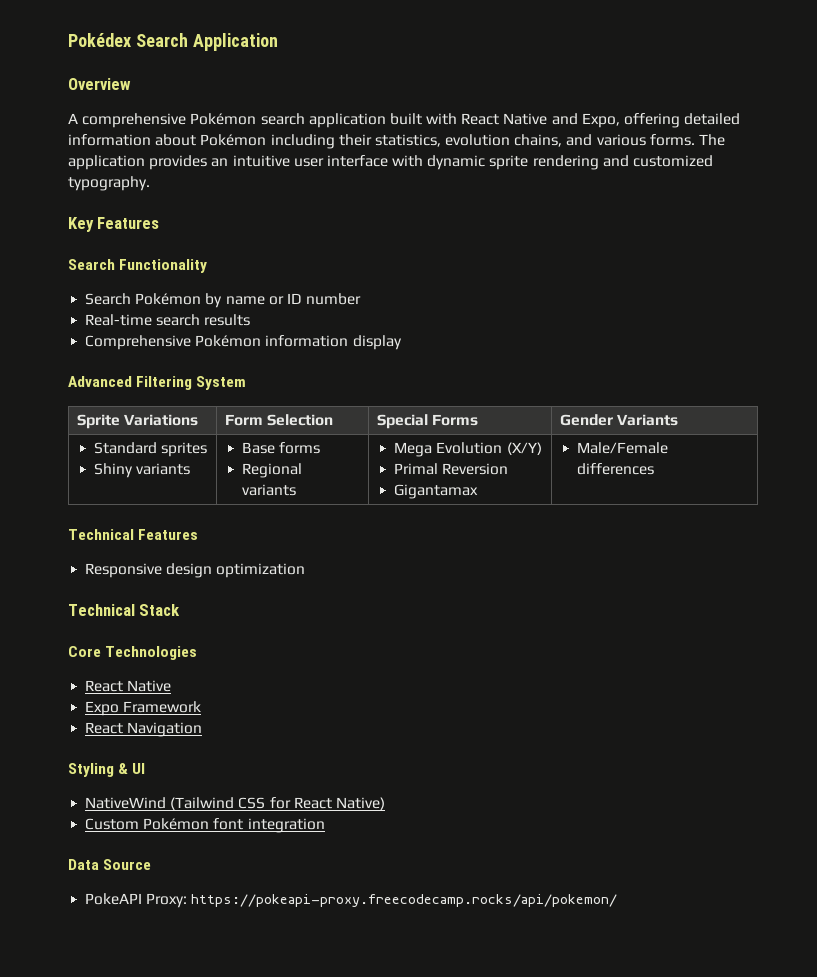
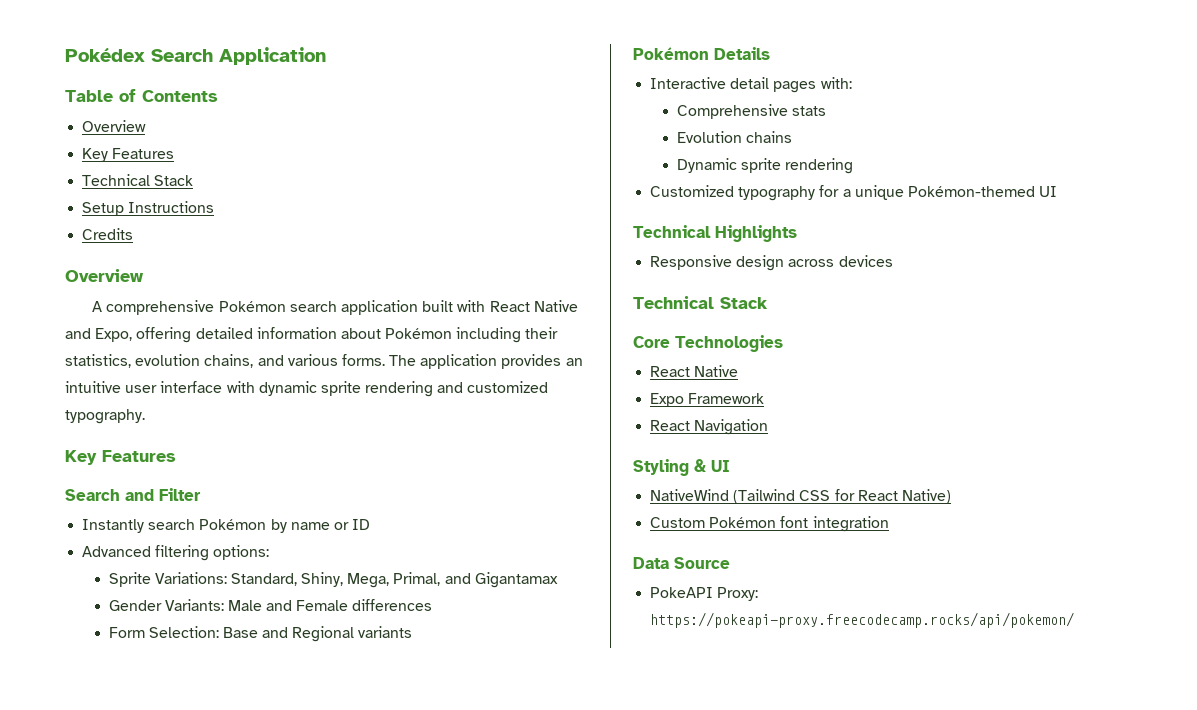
(278, 42) none -> [65,89,218,102] [82,120,147,132] [82,148,175,162] [82,174,194,186] [82,201,215,216] [82,228,134,240] // Table of Contents // Overview // Key Features // Technical Stack // Setup Instructions // Credits
[119,259,208,273] [85,293,132,305] Functionality // Search -> [125,488,201,501] [82,519,196,533] and Filter // Instantly search
[306,293,362,305] [85,314,251,326] [85,335,402,350] [68,376,247,390] [77,414,199,429] [225,414,334,426] [377,414,479,429] [560,414,679,426] [94,442,208,457] [94,463,191,478] [242,442,321,454] [242,463,303,478] [242,484,297,496] [394,442,542,457] [394,463,509,475] [394,484,479,499] [577,442,669,454] [577,463,655,475] [68,529,199,540] number // Real-time search results // Comprehensive Pokémon information display // Advanced Filtering System // Sprite Variations | Form Selection | Special Forms | Gender Variants // Standard sprites // Shiny variants | Base forms // Regional variants | Mega Evolution (X/Y) // Primal Reversion // Gigantamax | Male/Female differences // Technical Features -> [82,545,270,561] [108,572,558,588] [108,599,433,611] [108,626,413,642] [633,47,770,60] [650,77,852,93] [676,104,826,119] [676,131,792,143] [676,158,853,174] [650,185,1058,201] [633,225,797,242] // Advanced filtering options: // Sprite Variations: Standard, Shiny, Mega, Primal, and Gigantamax // Gender Variants: Male and Female differences // Form Selection: Base and Regional variants // Pokémon Details // Interactive detail pages with: // Comprehensive stats // Evolution chains // Dynamic sprite rendering // Customized typography for a unique Pokémon-themed UI // Technical Highlights
[216,563,306,578] optimization -> [788,255,893,267] across devices

